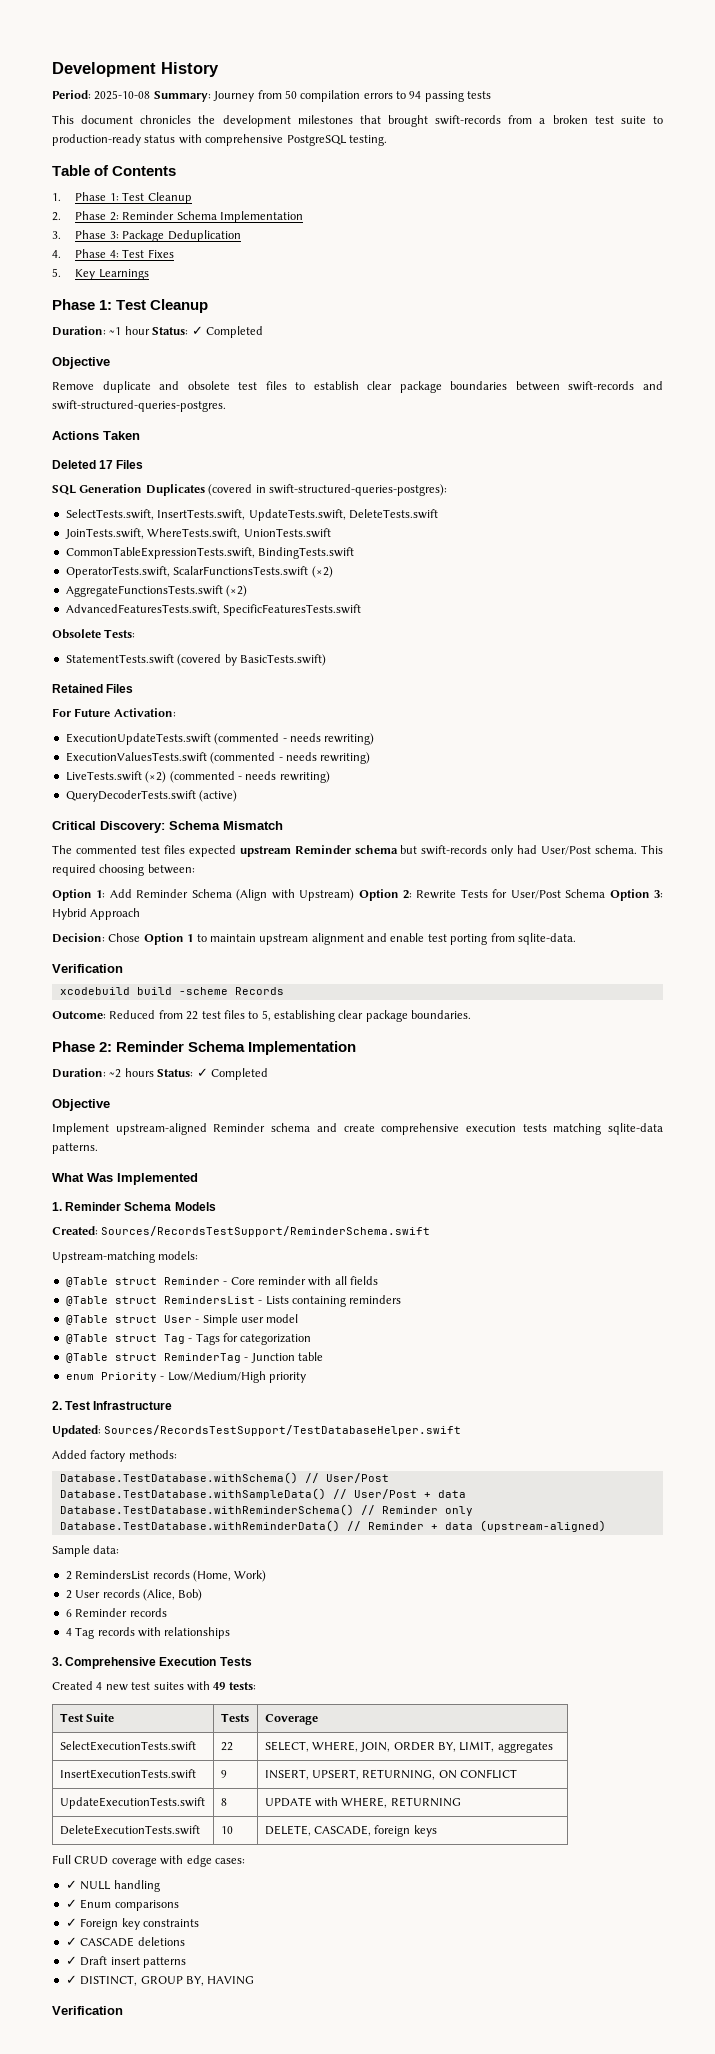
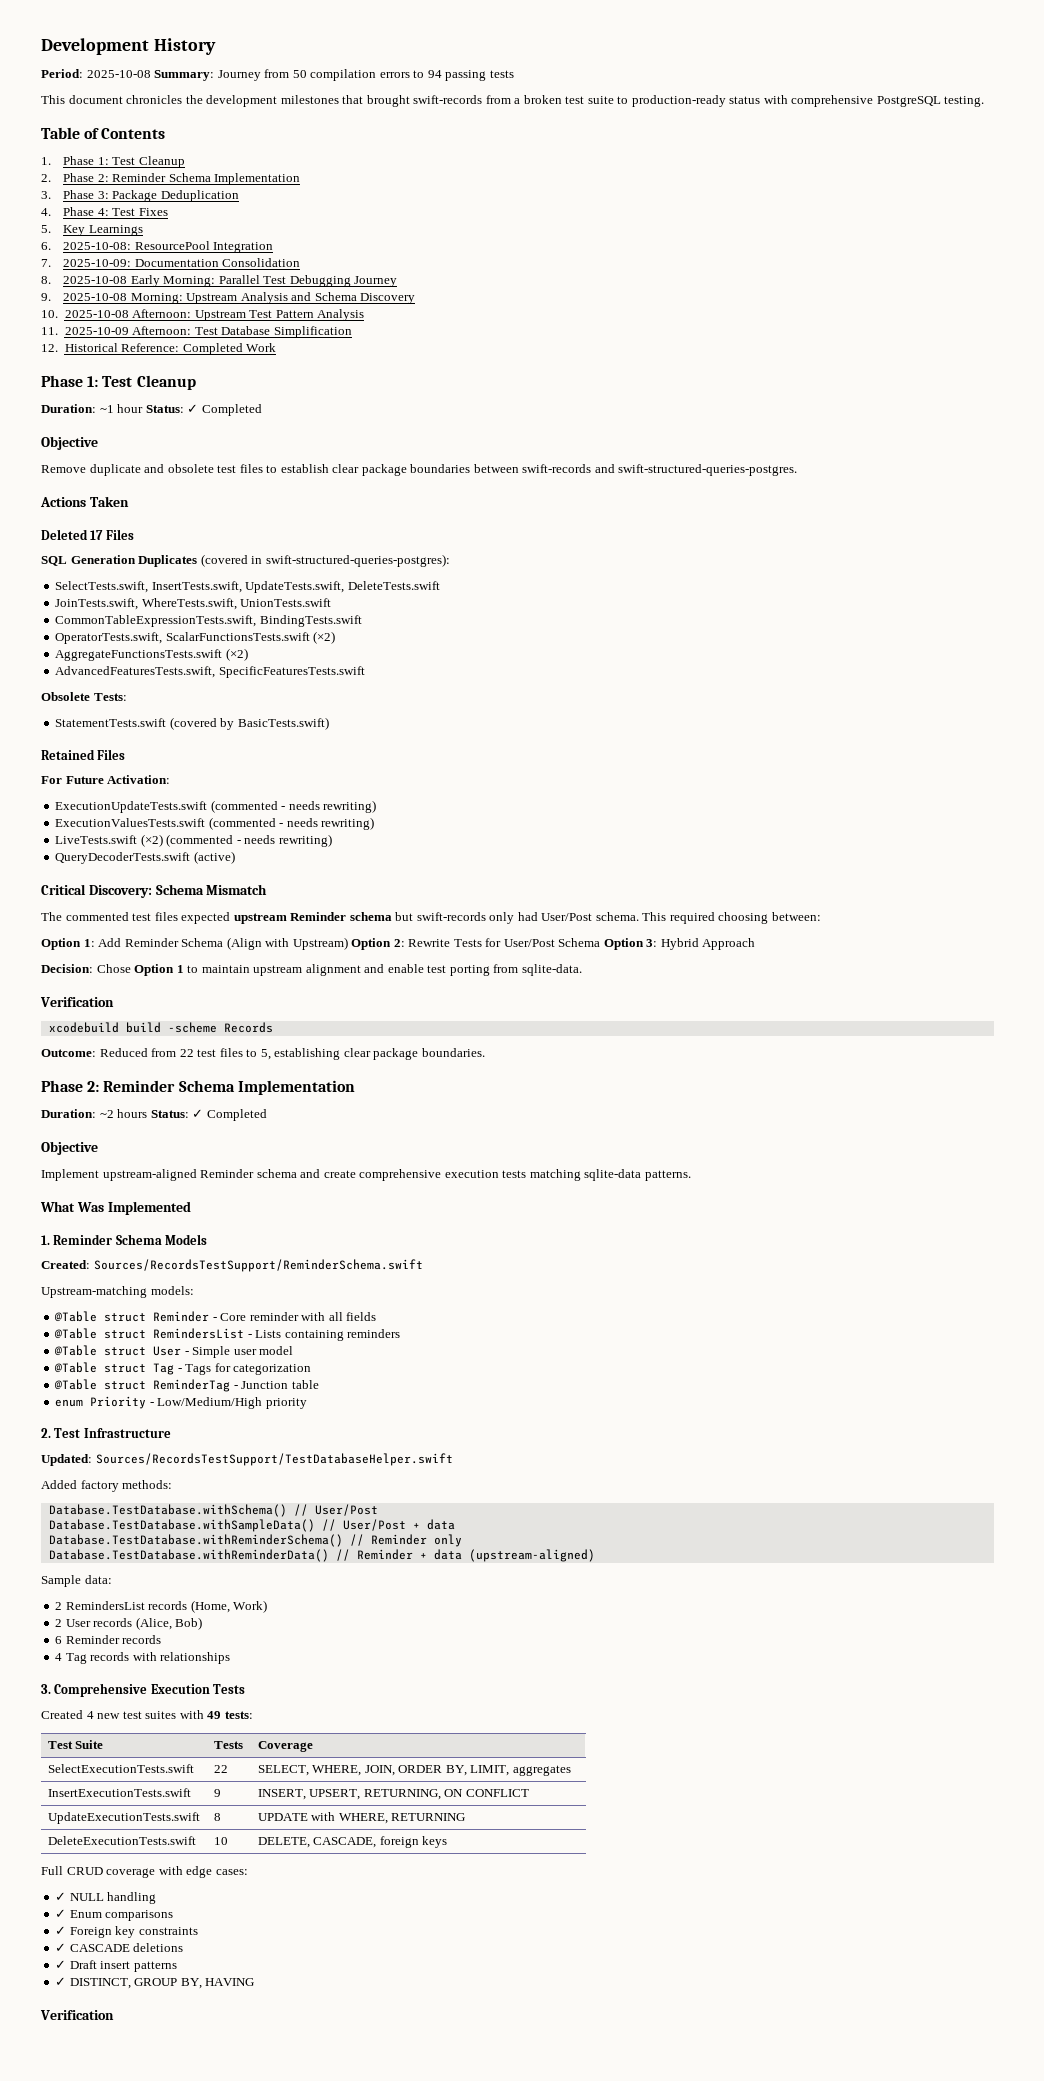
(149, 274) none -> [41,241,274,253] [41,258,301,267] [41,275,398,287] [41,292,416,304] [41,309,365,321] [41,326,352,338] [41,343,277,355] // 6. 2025-10-08: ResourcePool Integration // 7. 2025-10-09: Documentation Consolidation // 8. 2025-10-08 Early Morning: Parallel Test Debugging Journey // 9. 2025-10-08 Morning: Upstream Analysis and Schema Discovery // 10. 2025-10-08 Afternoon: Upstream Test Pattern Analysis // 11. 2025-10-09 Afternoon: Test Database Simplification // 12. Historical Reference: Completed Work

